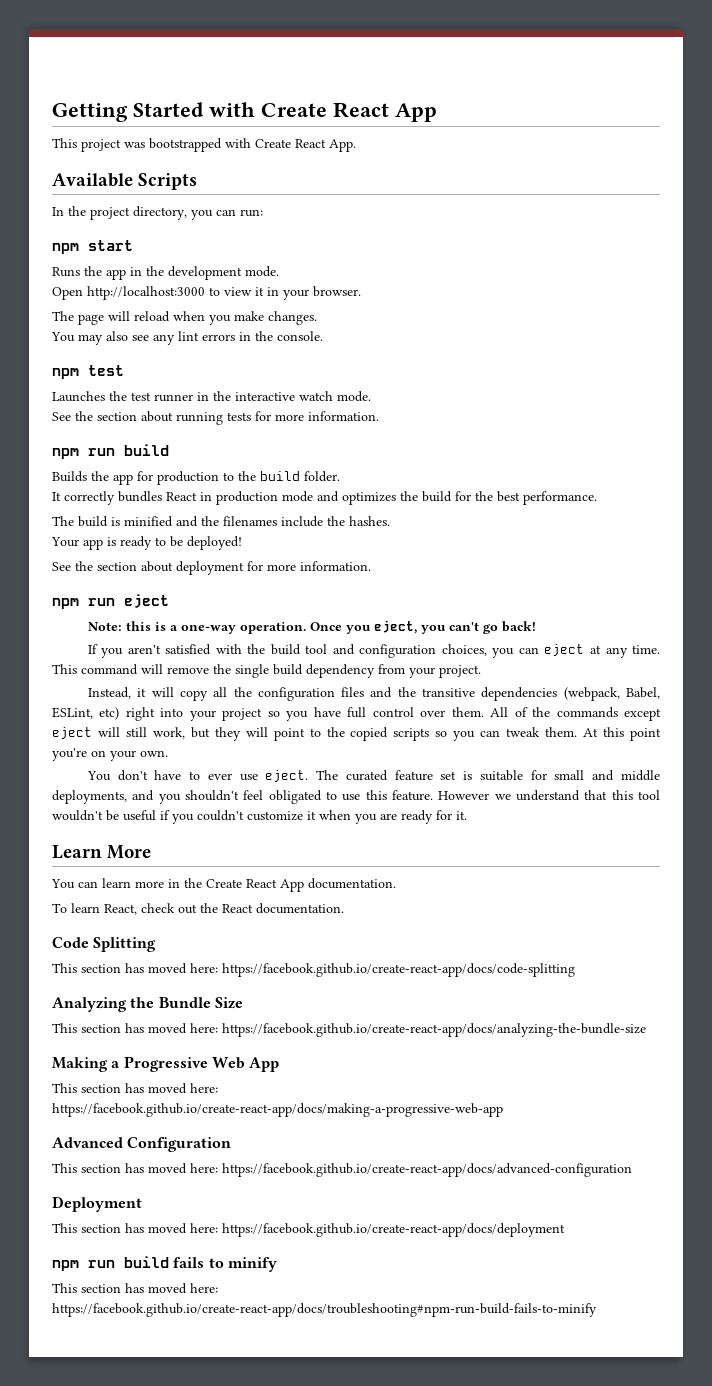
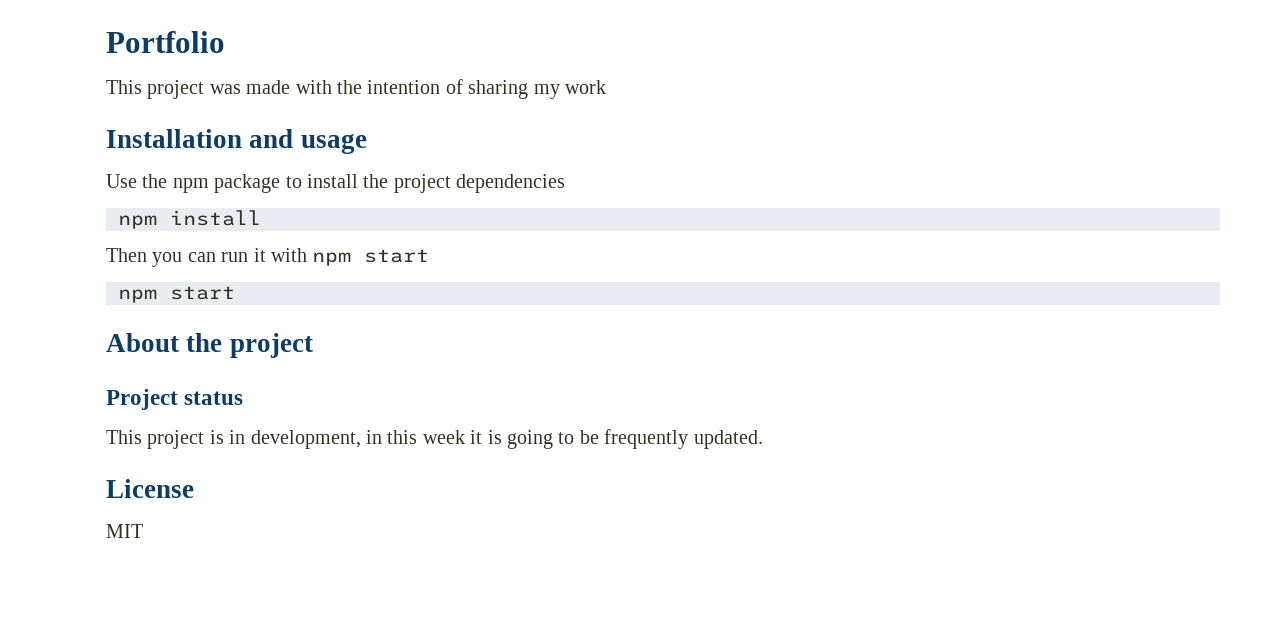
[52,102,437,122] [52,138,356,152] [52,173,198,190] [52,206,263,220] [52,240,133,254] [52,266,279,280] [52,286,361,300] [52,311,317,325] [51,331,323,345] [52,365,124,379] [52,391,371,402] [52,411,379,425] [52,444,169,459] [52,471,340,485] [52,491,597,505] [52,516,390,527] [51,536,242,550] [52,561,371,575] [52,594,169,609] [87,620,536,634] [87,644,660,658] [52,664,481,678] [87,687,660,701] [52,707,662,721] [52,727,662,741] [52,748,168,761] [86,770,660,782] [52,790,660,804] [52,810,467,824] [52,845,152,859] [51,878,396,892] [52,903,344,915] [52,937,157,952] [52,963,575,977] [52,997,243,1012] [52,1023,646,1037] [52,1056,280,1072] [52,1083,218,1094] [52,1103,503,1117] [52,1137,232,1152] [52,1163,632,1177] [52,1196,142,1212] [52,1223,565,1237] [52,1256,277,1272] [52,1283,218,1294] [52,1303,597,1317] Getting Started with Create React App // This project was bootstrapped with Create React App. // Available Scripts // In the project directory, you can run: // npm start // Runs the app in the development mode. // Open http://localhost:3000 to view it in your browser. // The page will reload when you make changes. // You may also see any lint errors in the console. // npm test // Launches the test runner in the interactive watch mode. // See the section about running tests for more information. // npm run build // Builds the app for production to the build folder. // It correctly bundles React in production mode and optimizes the build for the best performance. // The build is minified and the filenames include the hashes. // Your app is ready to be deployed! // See the section about deployment for more information. // npm run eject // Note: this is a one-way operation. Once you eject, you can't go back! // If you aren't satisfied with the build tool and configuration choices, you can eject at any time. This command will remove the single build dependency from your project. // Instead, it will copy all the configuration files and the transitive dependencies (webpack, Babel, ESLint, etc) right into your project so you have full control over them. All of the commands except eject will still work, but they will point to the copied scripts so you can tweak them. At this point you're on your own. // You don't have to ever use eject. The curated feature set is suitable for small and middle deployments, and you shouldn't feel obligated to use this feature. However we understand that this tool wouldn't be useful if you couldn't customize it when you are ready for it. // Learn More // You can learn more in the Create React App documentation. // To learn React, check out the React documentation. // Code Splitting // This section has moved here: https://facebook.github.io/create-react-app/docs/code-splitting // Analyzing the Bundle Size // This section has moved here: https://facebook.github.io/create-react-app/docs/analyzing-the-bundle-size // Making a Progressive Web App // This section has moved here: https://facebook.github.io/create-react-app/docs/making-a-progressive-web-app // Advanced Configuration // This section has moved here: https://facebook.github.io/create-react-app/docs/advanced-configuration // Deployment // This section has moved here: https://facebook.github.io/create-react-app/docs/deployment // npm run build fails to minify // This section has moved here: https://facebook.github.io/create-react-app/docs/troubleshooting#npm-run-build-fails-to-minify -> [106,31,225,53] [106,79,606,99] [106,129,367,154] [106,174,566,193] [118,210,261,229] [106,248,430,267] [118,286,235,303] [106,333,313,358] [106,389,244,410] [106,429,763,449] [106,479,194,498] [106,524,143,538] Portfolio // This project was made with the intention of sharing my work // Installation and usage // Use the npm package to install the project dependencies // npm install // Then you can run it with npm start // npm start // About the project // Project status // This project is in development, in this week it is going to be frequently updated. // License // MIT

